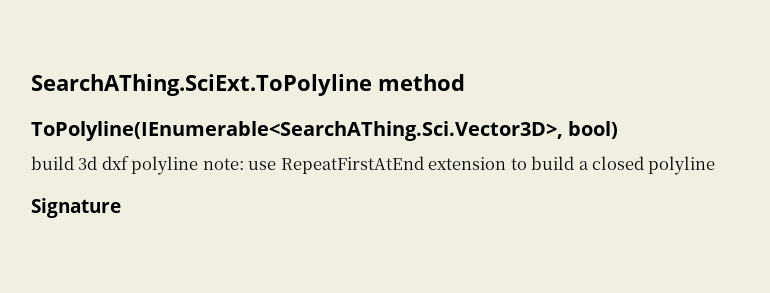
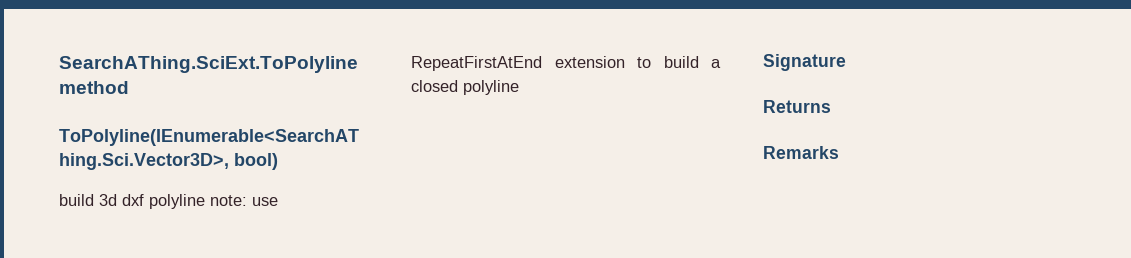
(121, 208) none -> [763,100,831,113] [763,146,839,159] // Returns // Remarks

